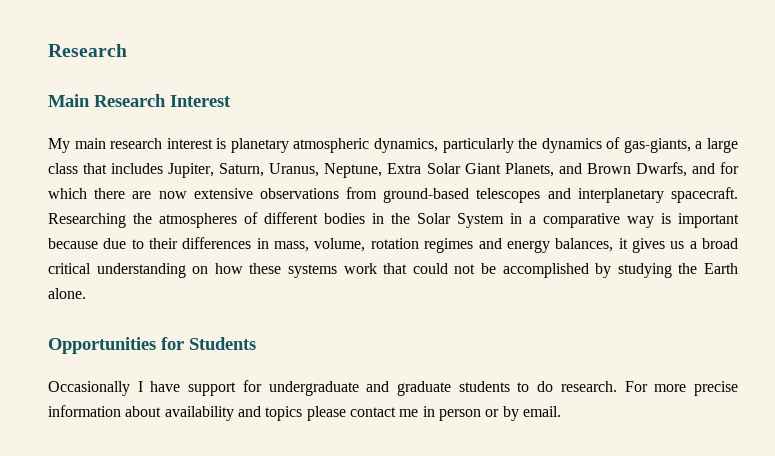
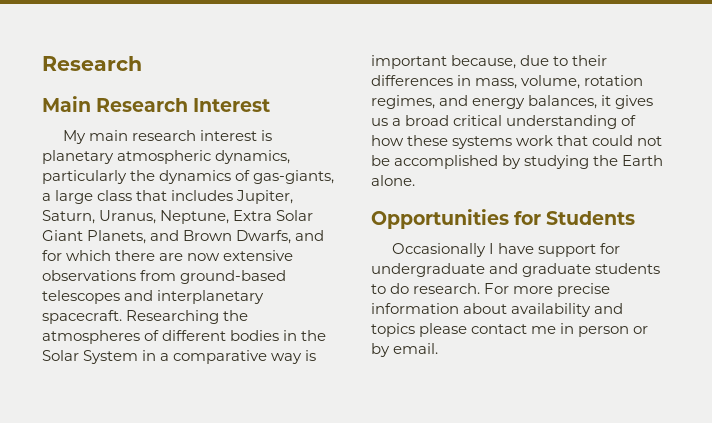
[48,238,98,249] because -> [451,55,517,69] because,
[424,238,474,253] regimes -> [371,95,435,109] regimes,
[192,266,209,274] on -> [621,115,637,126] of

